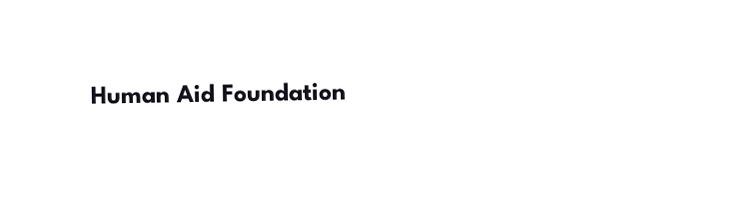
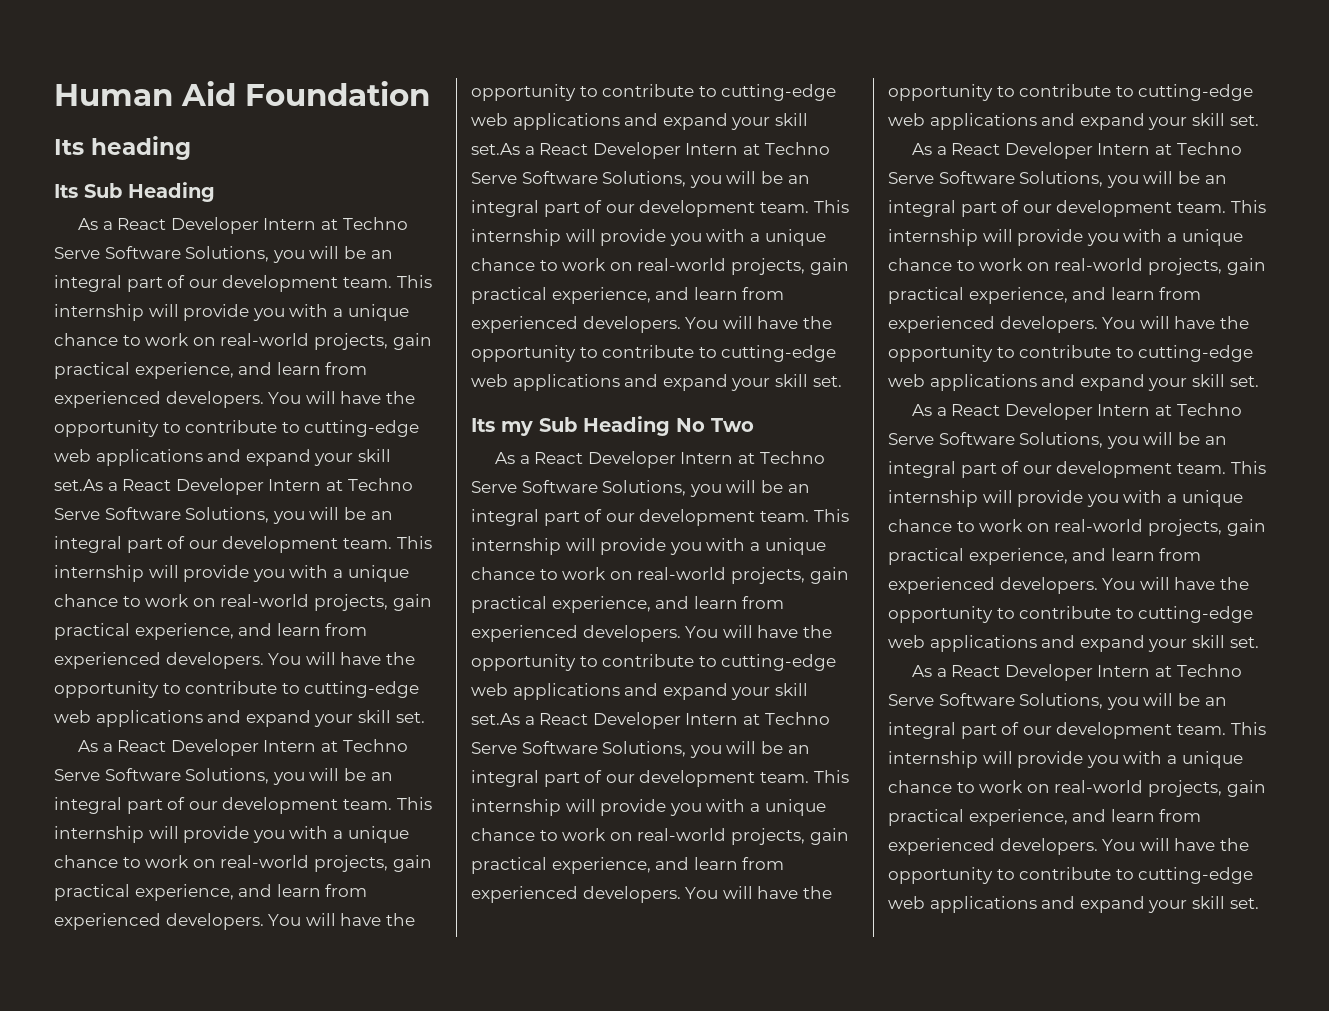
(346, 92) none -> [54,136,191,160] [54,182,215,202] [78,217,408,234] [54,246,393,263] [54,275,432,292] [54,304,409,321] [54,333,432,350] [54,362,368,379] [54,391,415,408] [54,420,420,437] [54,449,391,466] [54,478,413,495] [54,507,393,524] [54,536,432,553] [54,565,409,582] [54,594,432,611] [54,623,368,640] [54,652,415,669] [54,681,420,698] [54,710,425,727] [78,739,408,756] [54,768,393,785] [54,797,432,814] [54,826,409,843] [54,855,432,872] [54,884,368,901] [54,913,415,930] [471,84,837,101] [471,113,808,130] [471,142,830,159] [471,171,810,188] [471,200,849,217] [471,229,826,246] [471,258,849,275] [471,287,785,304] [471,316,832,333] [471,345,837,362] [471,374,842,391] [471,416,754,436] [495,451,825,468] [471,480,810,497] [471,509,849,526] [471,538,826,555] [471,567,849,584] [471,596,785,613] [471,625,832,642] [471,654,837,671] [471,683,808,700] [471,712,830,729] [471,741,810,758] [471,770,849,787] [471,799,826,816] [471,828,849,845] [471,857,785,874] [471,886,832,903] [888,84,1254,101] [888,113,1259,130] [912,142,1242,159] [888,171,1227,188] [888,200,1266,217] [888,229,1243,246] [888,258,1266,275] [888,287,1202,304] [888,316,1249,333] [888,345,1254,362] [888,374,1259,391] [912,403,1242,420] [888,432,1227,449] [888,461,1266,478] [888,490,1243,507] [888,519,1266,536] [888,548,1202,565] [888,577,1249,594] [888,606,1254,623] [888,635,1259,652] [912,664,1242,681] [888,693,1227,710] [888,722,1266,739] [888,751,1243,768] [888,780,1266,797] [888,809,1202,826] [888,838,1249,855] [888,867,1254,884] [888,896,1259,913] // Its heading // Its Sub Heading // As a React Developer Intern at Techno Serve Software Solutions, you will be an integral part of our development team. This internship will provide you with a unique chance to work on real-world projects, gain practical experience, and learn from experienced developers. You will have the opportunity to contribute to cutting-edge web applications and expand your skill set.As a React Developer Intern at Techno Serve Software Solutions, you will be an integral part of our development team. This internship will provide you with a unique chance to work on real-world projects, gain practical experience, and learn from experienced developers. You will have the opportunity to contribute to cutting-edge web applications and expand your skill set. // As a React Developer Intern at Techno Serve Software Solutions, you will be an integral part of our development team. This internship will provide you with a unique chance to work on real-world projects, gain practical experience, and learn from experienced developers. You will have the opportunity to contribute to cutting-edge web applications and expand your skill set.As a React Developer Intern at Techno Serve Software Solutions, you will be an integral part of our development team. This internship will provide you with a unique chance to work on real-world projects, gain practical experience, and learn from experienced developers. You will have the opportunity to contribute to cutting-edge web applications and expand your skill set. // Its my Sub Heading No Two // As a React Developer Intern at Techno Serve Software Solutions, you will be an integral part of our development team. This internship will provide you with a unique chance to work on real-world projects, gain practical experience, and learn from experienced developers. You will have the opportunity to contribute to cutting-edge web applications and expand your skill set.As a React Developer Intern at Techno Serve Software Solutions, you will be an integral part of our development team. This internship will provide you with a unique chance to work on real-world projects, gain practical experience, and learn from experienced developers. You will have the opportunity to contribute to cutting-edge web applications and expand your skill set. // As a React Developer Intern at Techno Serve Software Solutions, you will be an integral part of our development team. This internship will provide you with a unique chance to work on real-world projects, gain practical experience, and learn from experienced developers. You will have the opportunity to contribute to cutting-edge web applications and expand your skill set. // As a React Developer Intern at Techno Serve Software Solutions, you will be an integral part of our development team. This internship will provide you with a unique chance to work on real-world projects, gain practical experience, and learn from experienced developers. You will have the opportunity to contribute to cutting-edge web applications and expand your skill set. // As a React Developer Intern at Techno Serve Software Solutions, you will be an integral part of our development team. This internship will provide you with a unique chance to work on real-world projects, gain practical experience, and learn from experienced developers. You will have the opportunity to contribute to cutting-edge web applications and expand your skill set.

